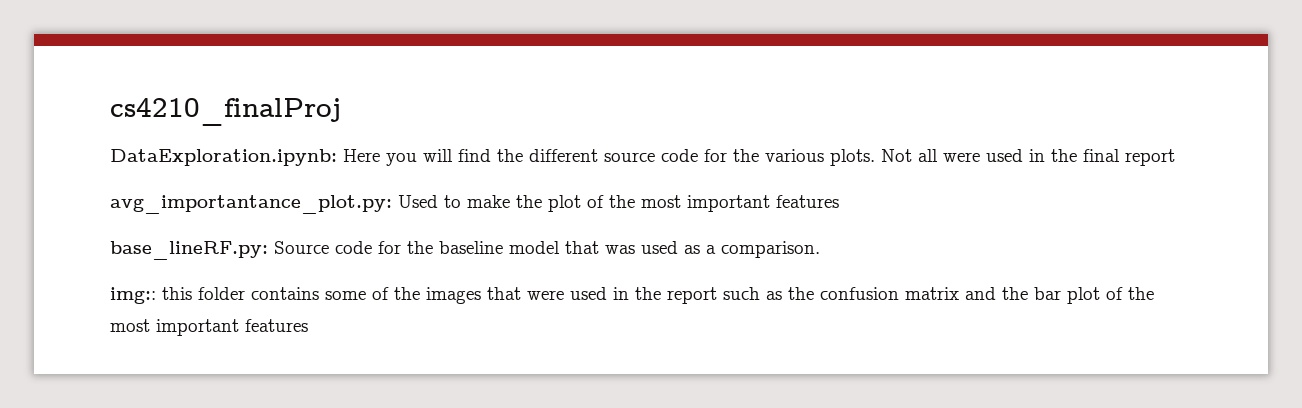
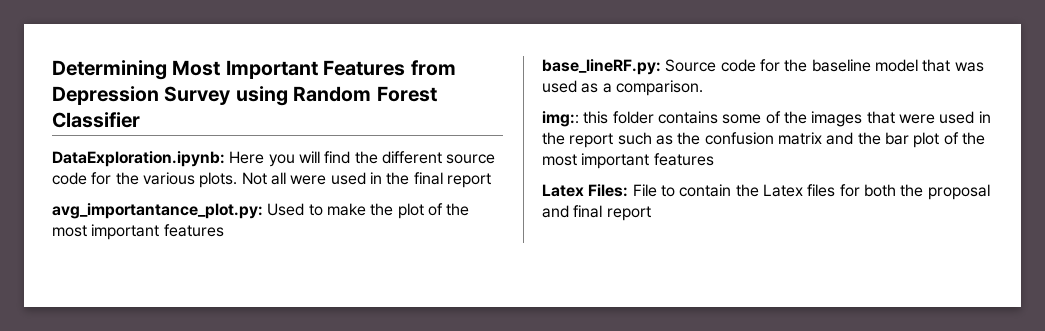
[110,98,342,126] cs4210_finalProj -> [52,60,456,80] [52,86,437,106] [52,112,140,128] Determining Most Important Features from Depression Survey using Random Forest Classifier
(308, 325) none -> [542,184,990,200] [542,205,651,221] // Latex Files: File to contain the Latex files for both the proposal and final report

